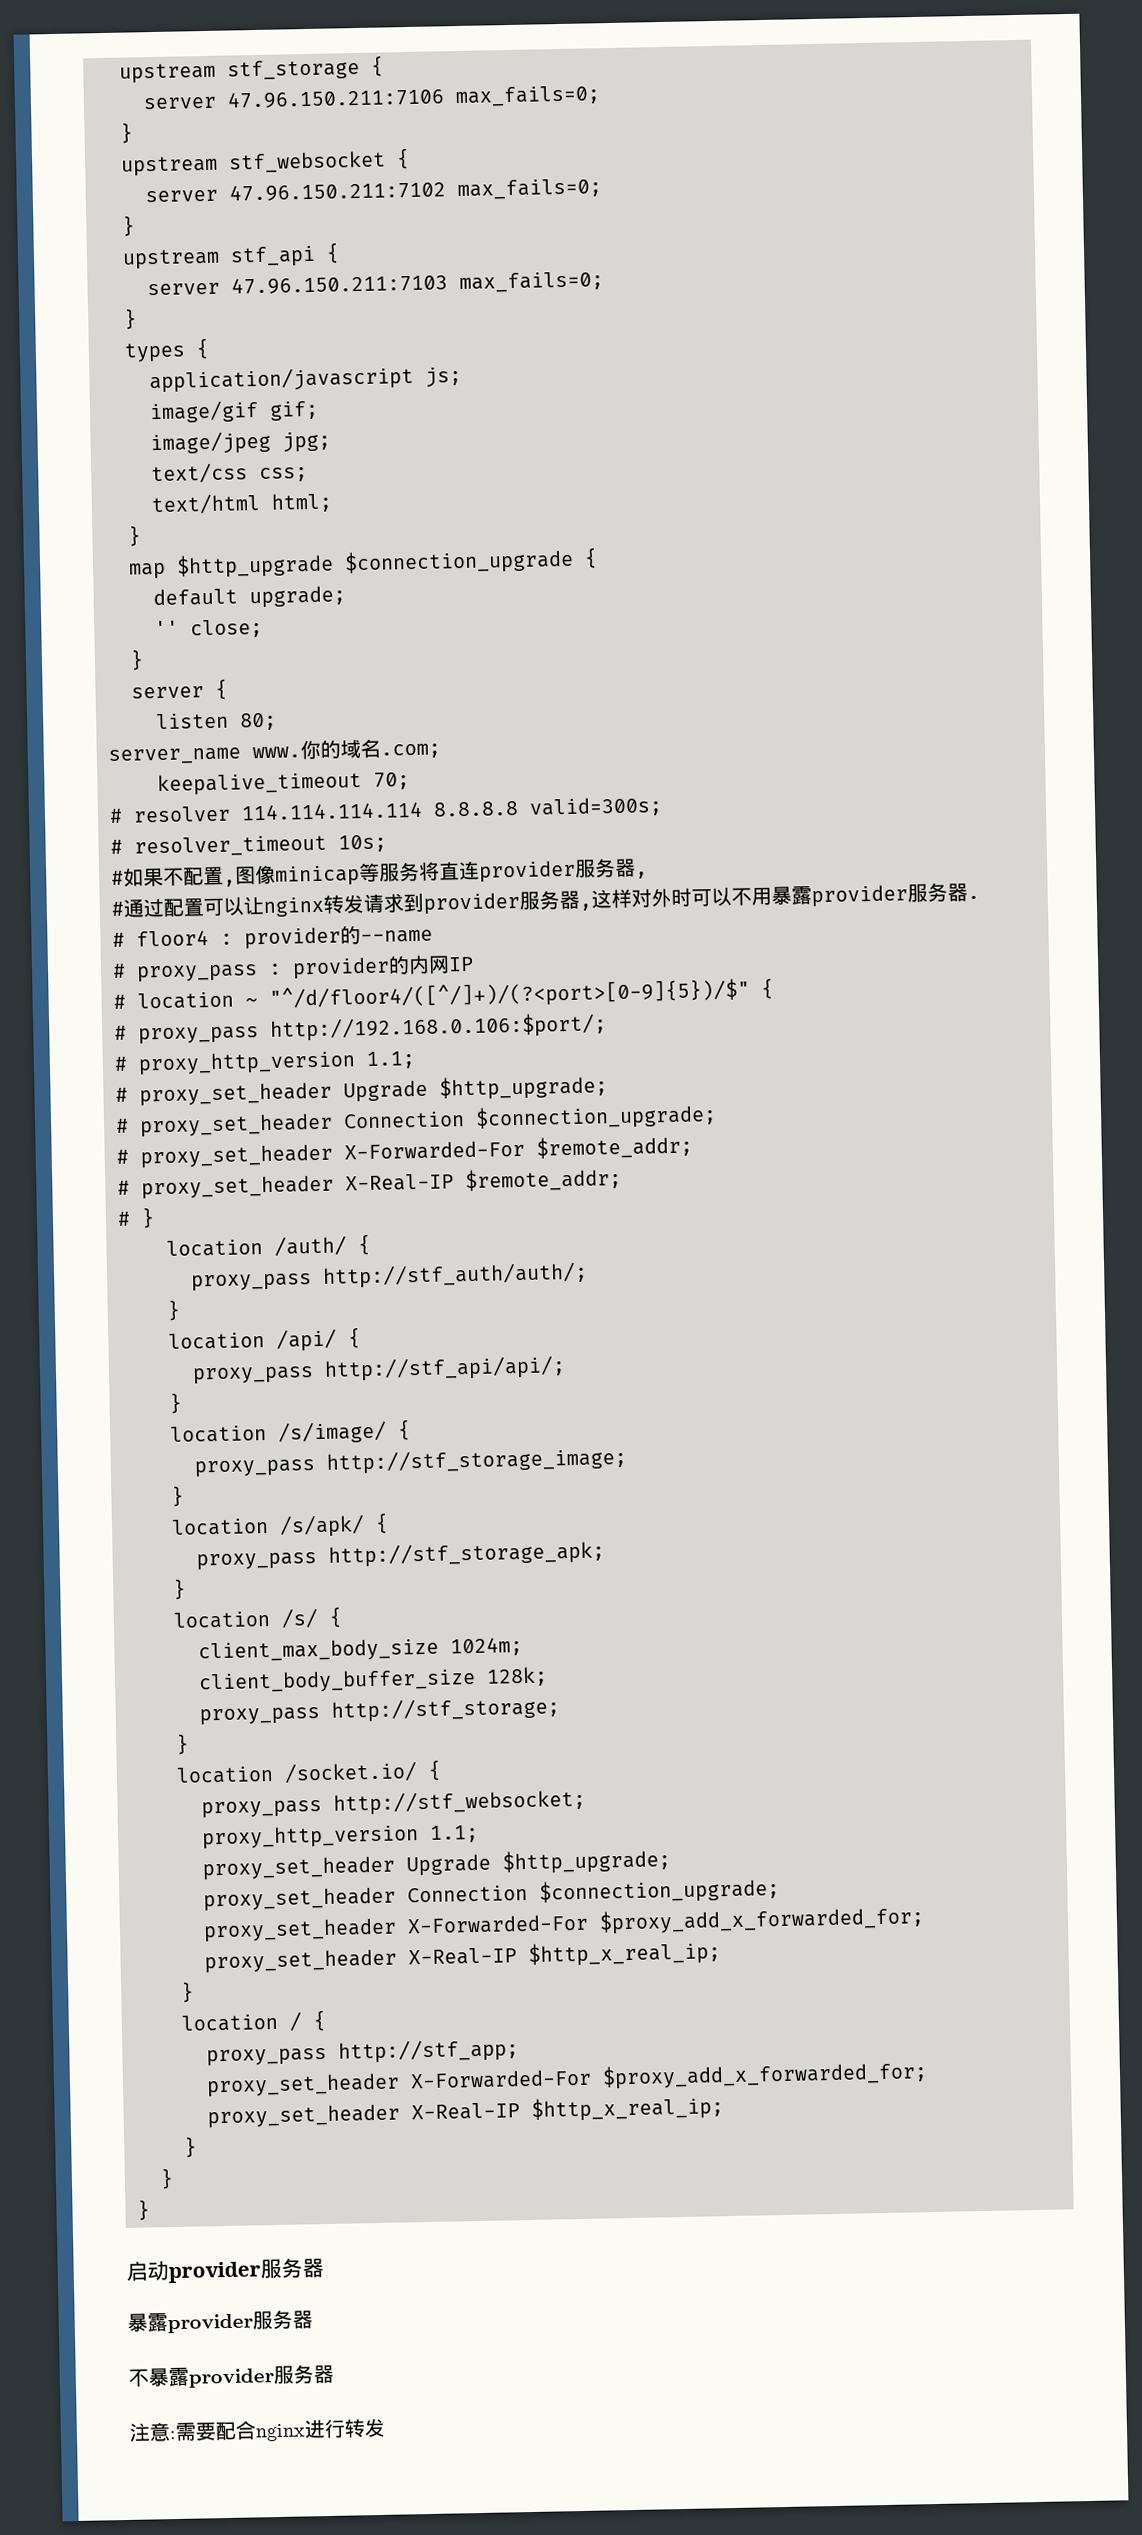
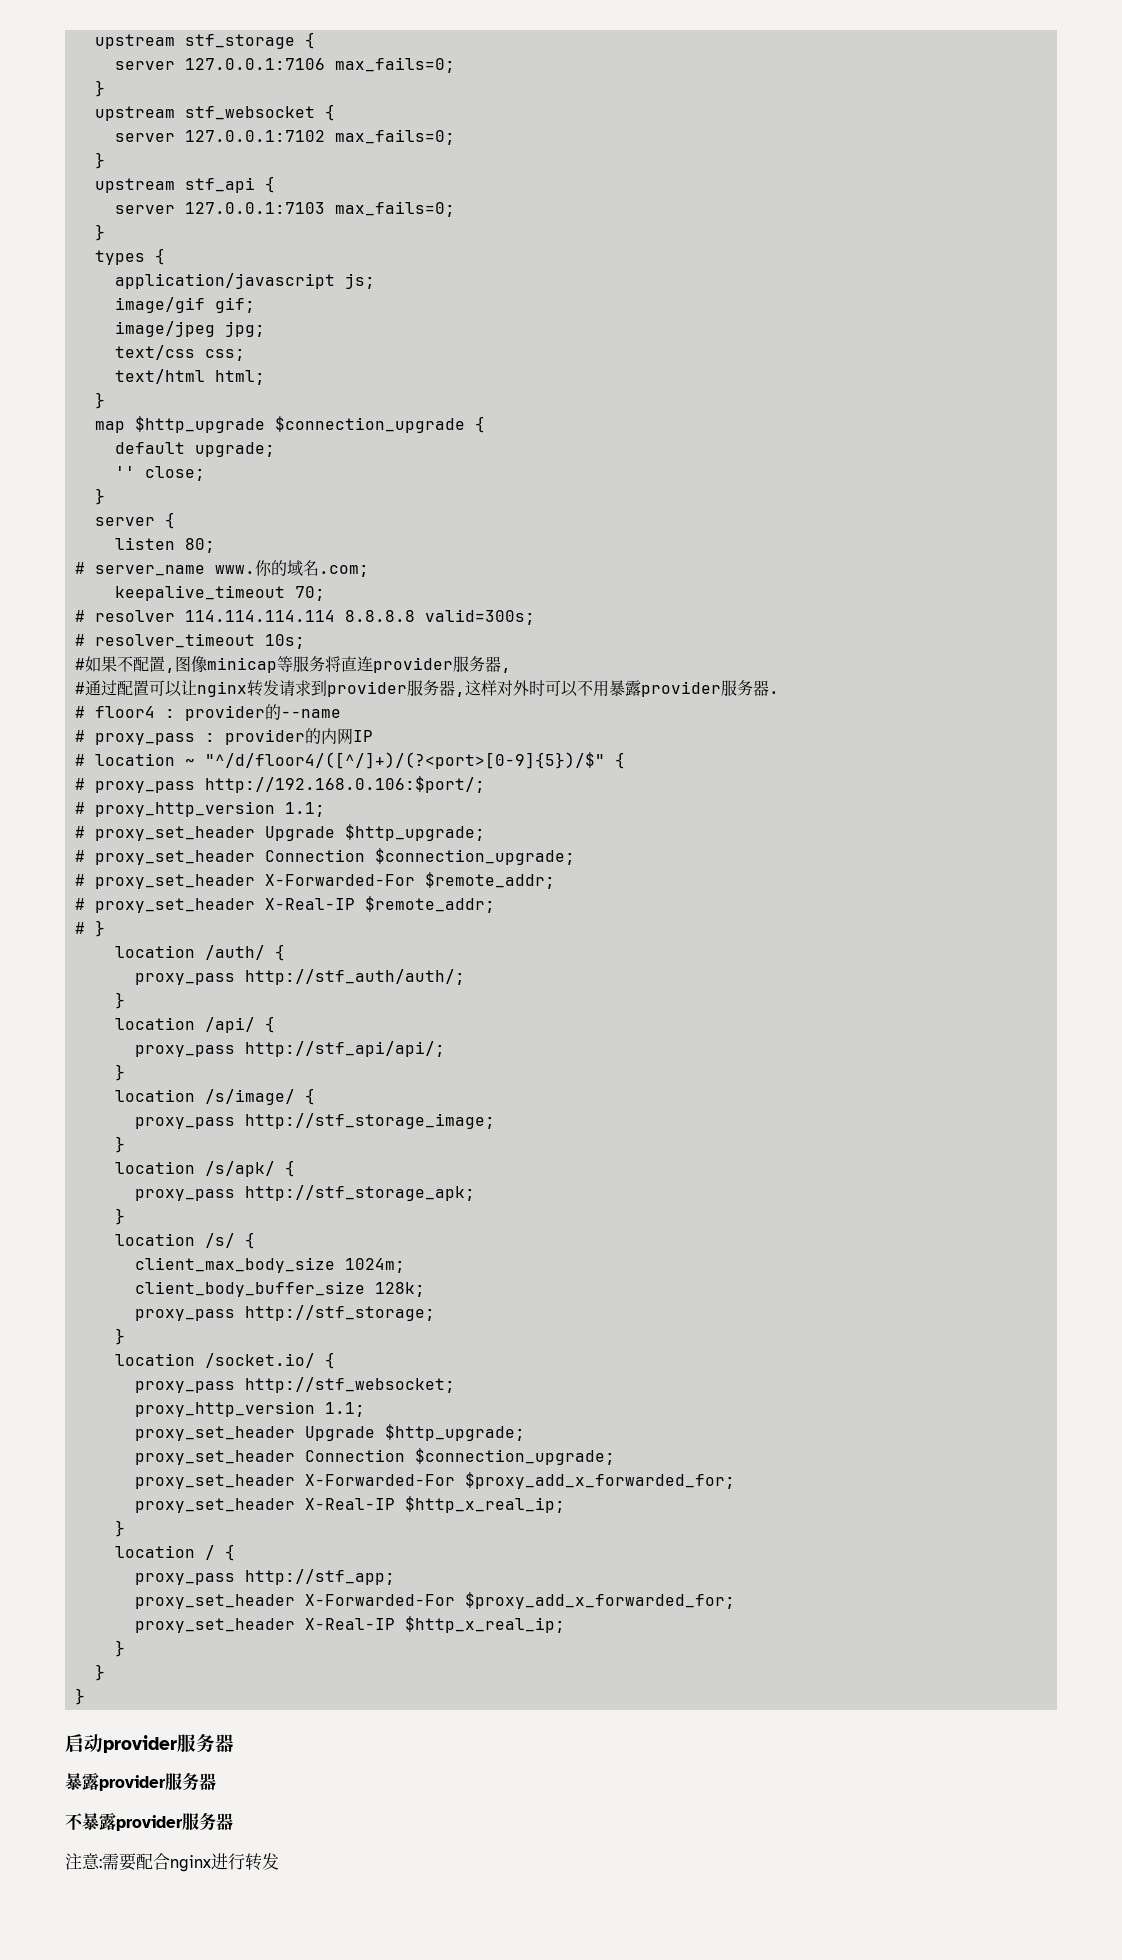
[227,88,445,109] 47.96.150.211:7106 -> [185,58,326,70] 127.0.0.1:7106
[229,181,446,202] 47.96.150.211:7102 -> [185,130,326,142] 127.0.0.1:7102
[231,274,448,295] 47.96.150.211:7103 -> [185,202,326,214] 127.0.0.1:7103
(277, 721) none -> [75,562,86,574] #

